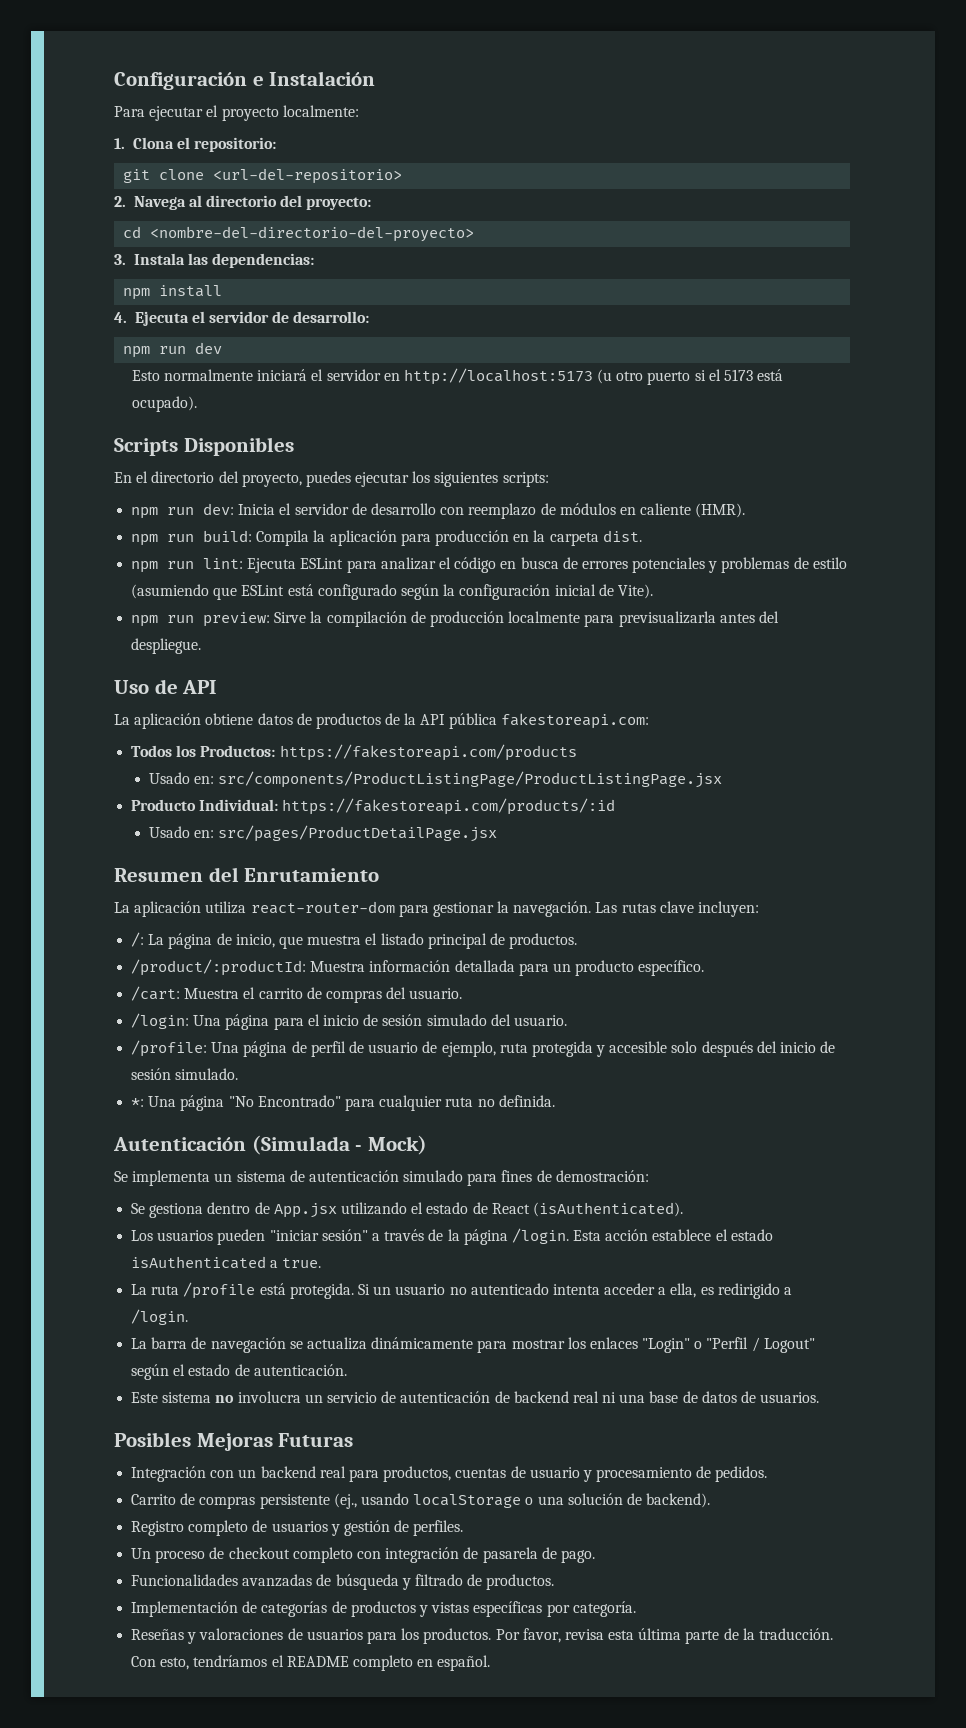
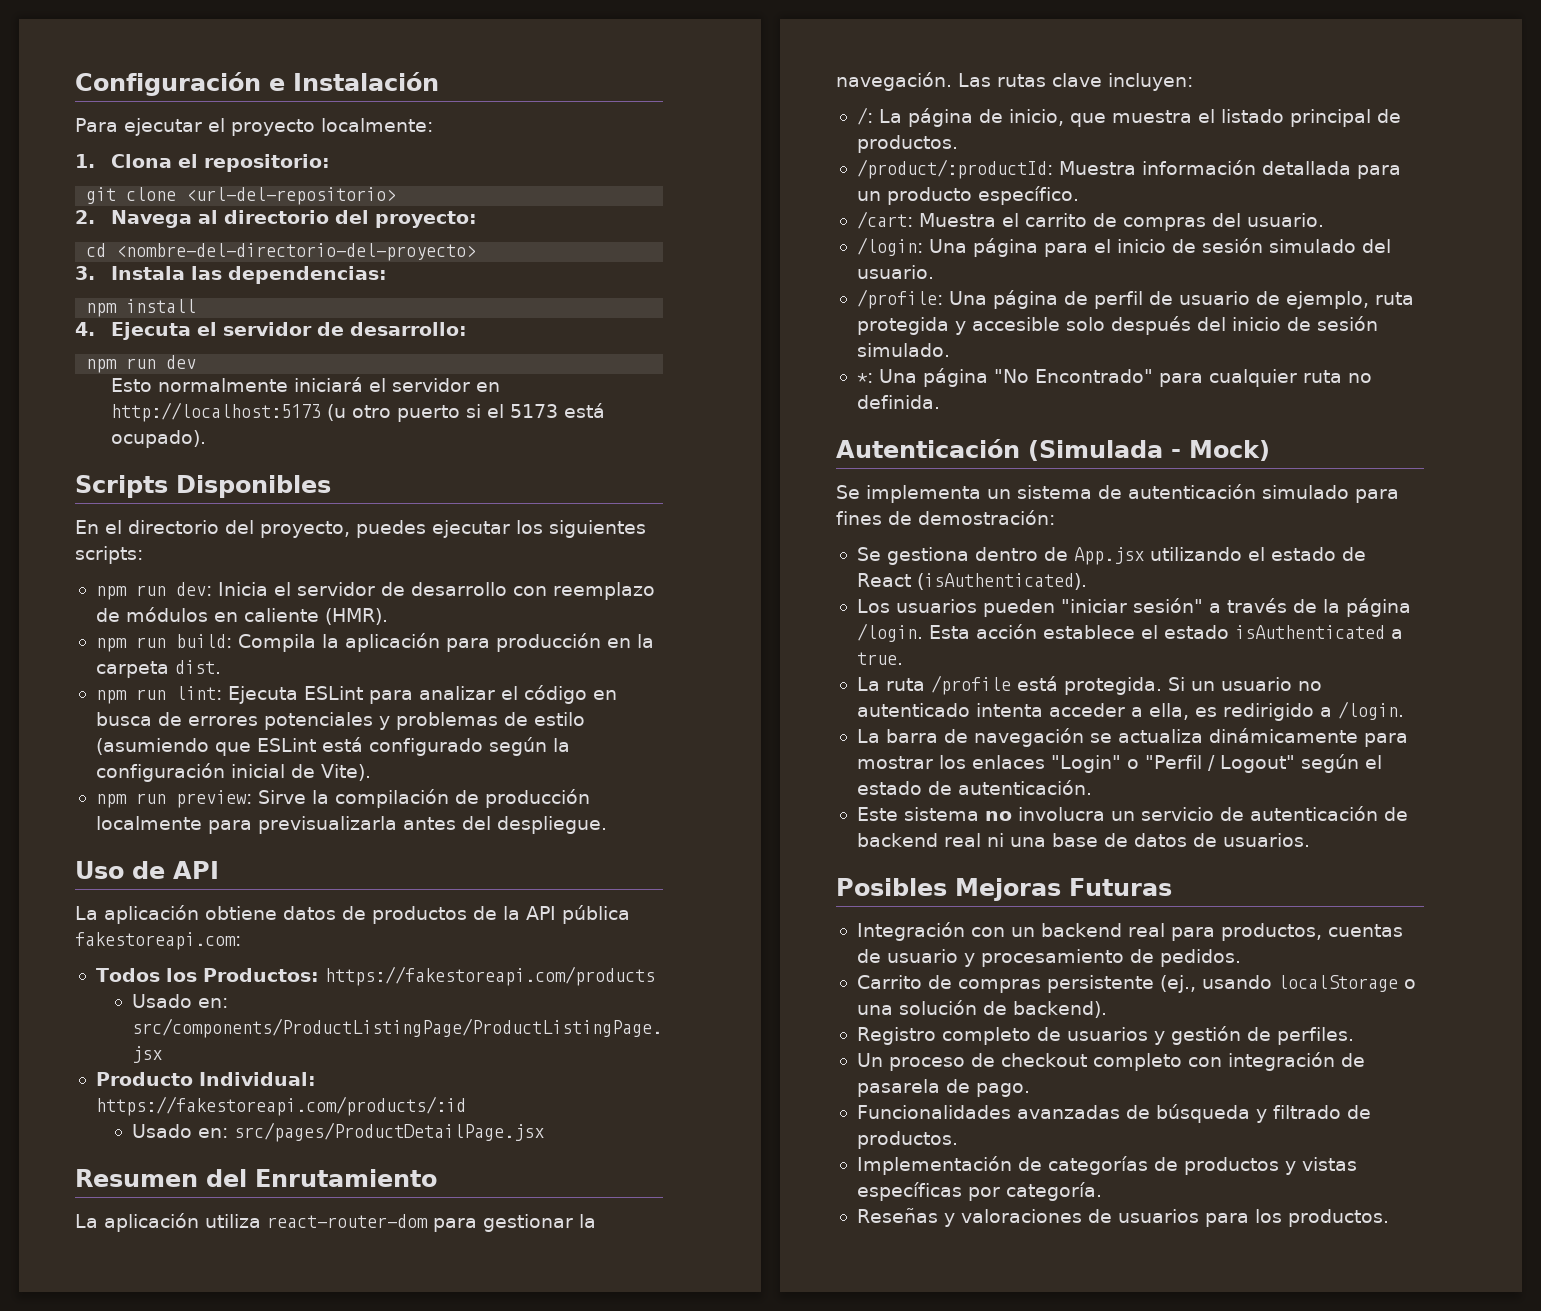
[495,1628,834,1644] [131,1655,491,1671] Por favor, revisa esta última parte de la traducción. Con esto, tendríamos el README completo en español. -> (1389, 1218) none

